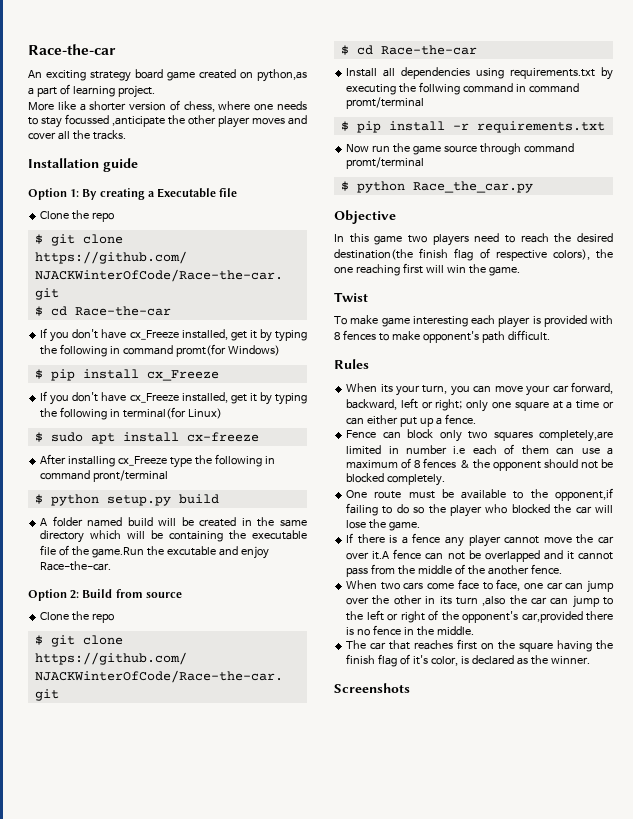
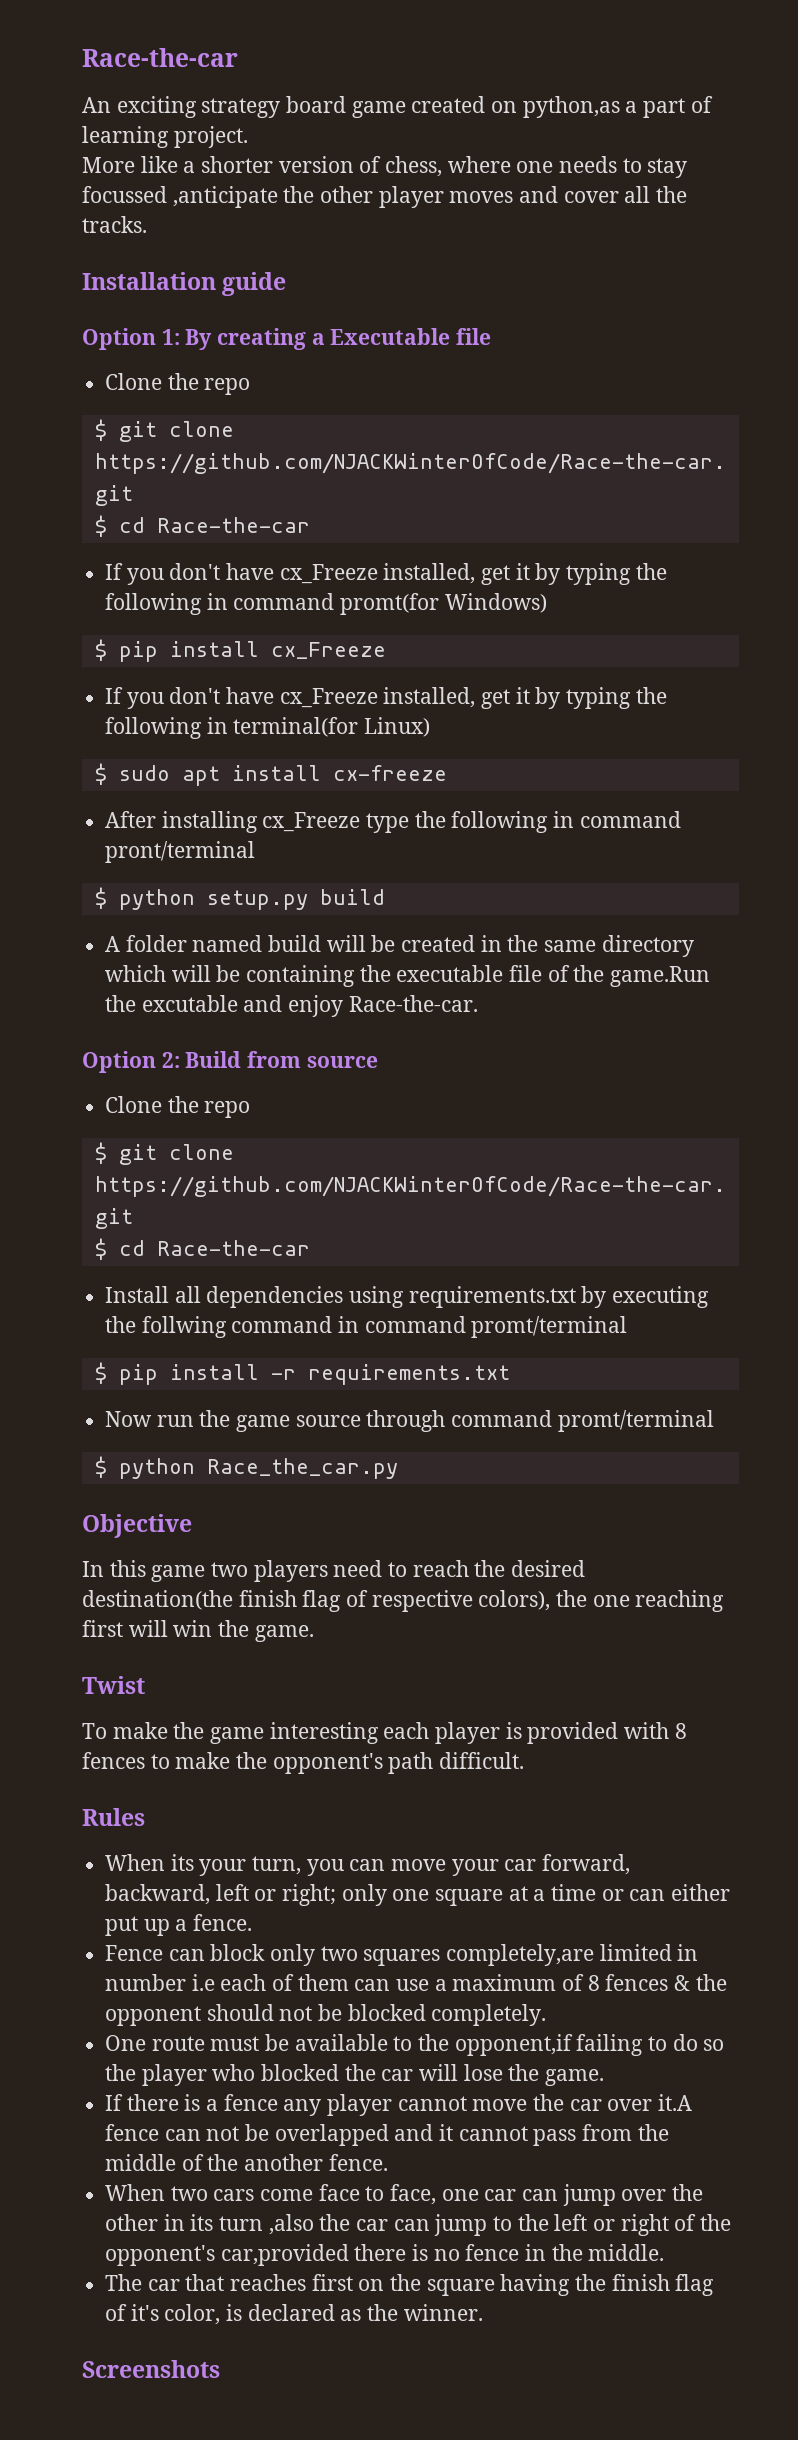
(379, 320) none -> [173,1722,205,1739] the
(420, 336) none -> [236,1752,268,1769] the

